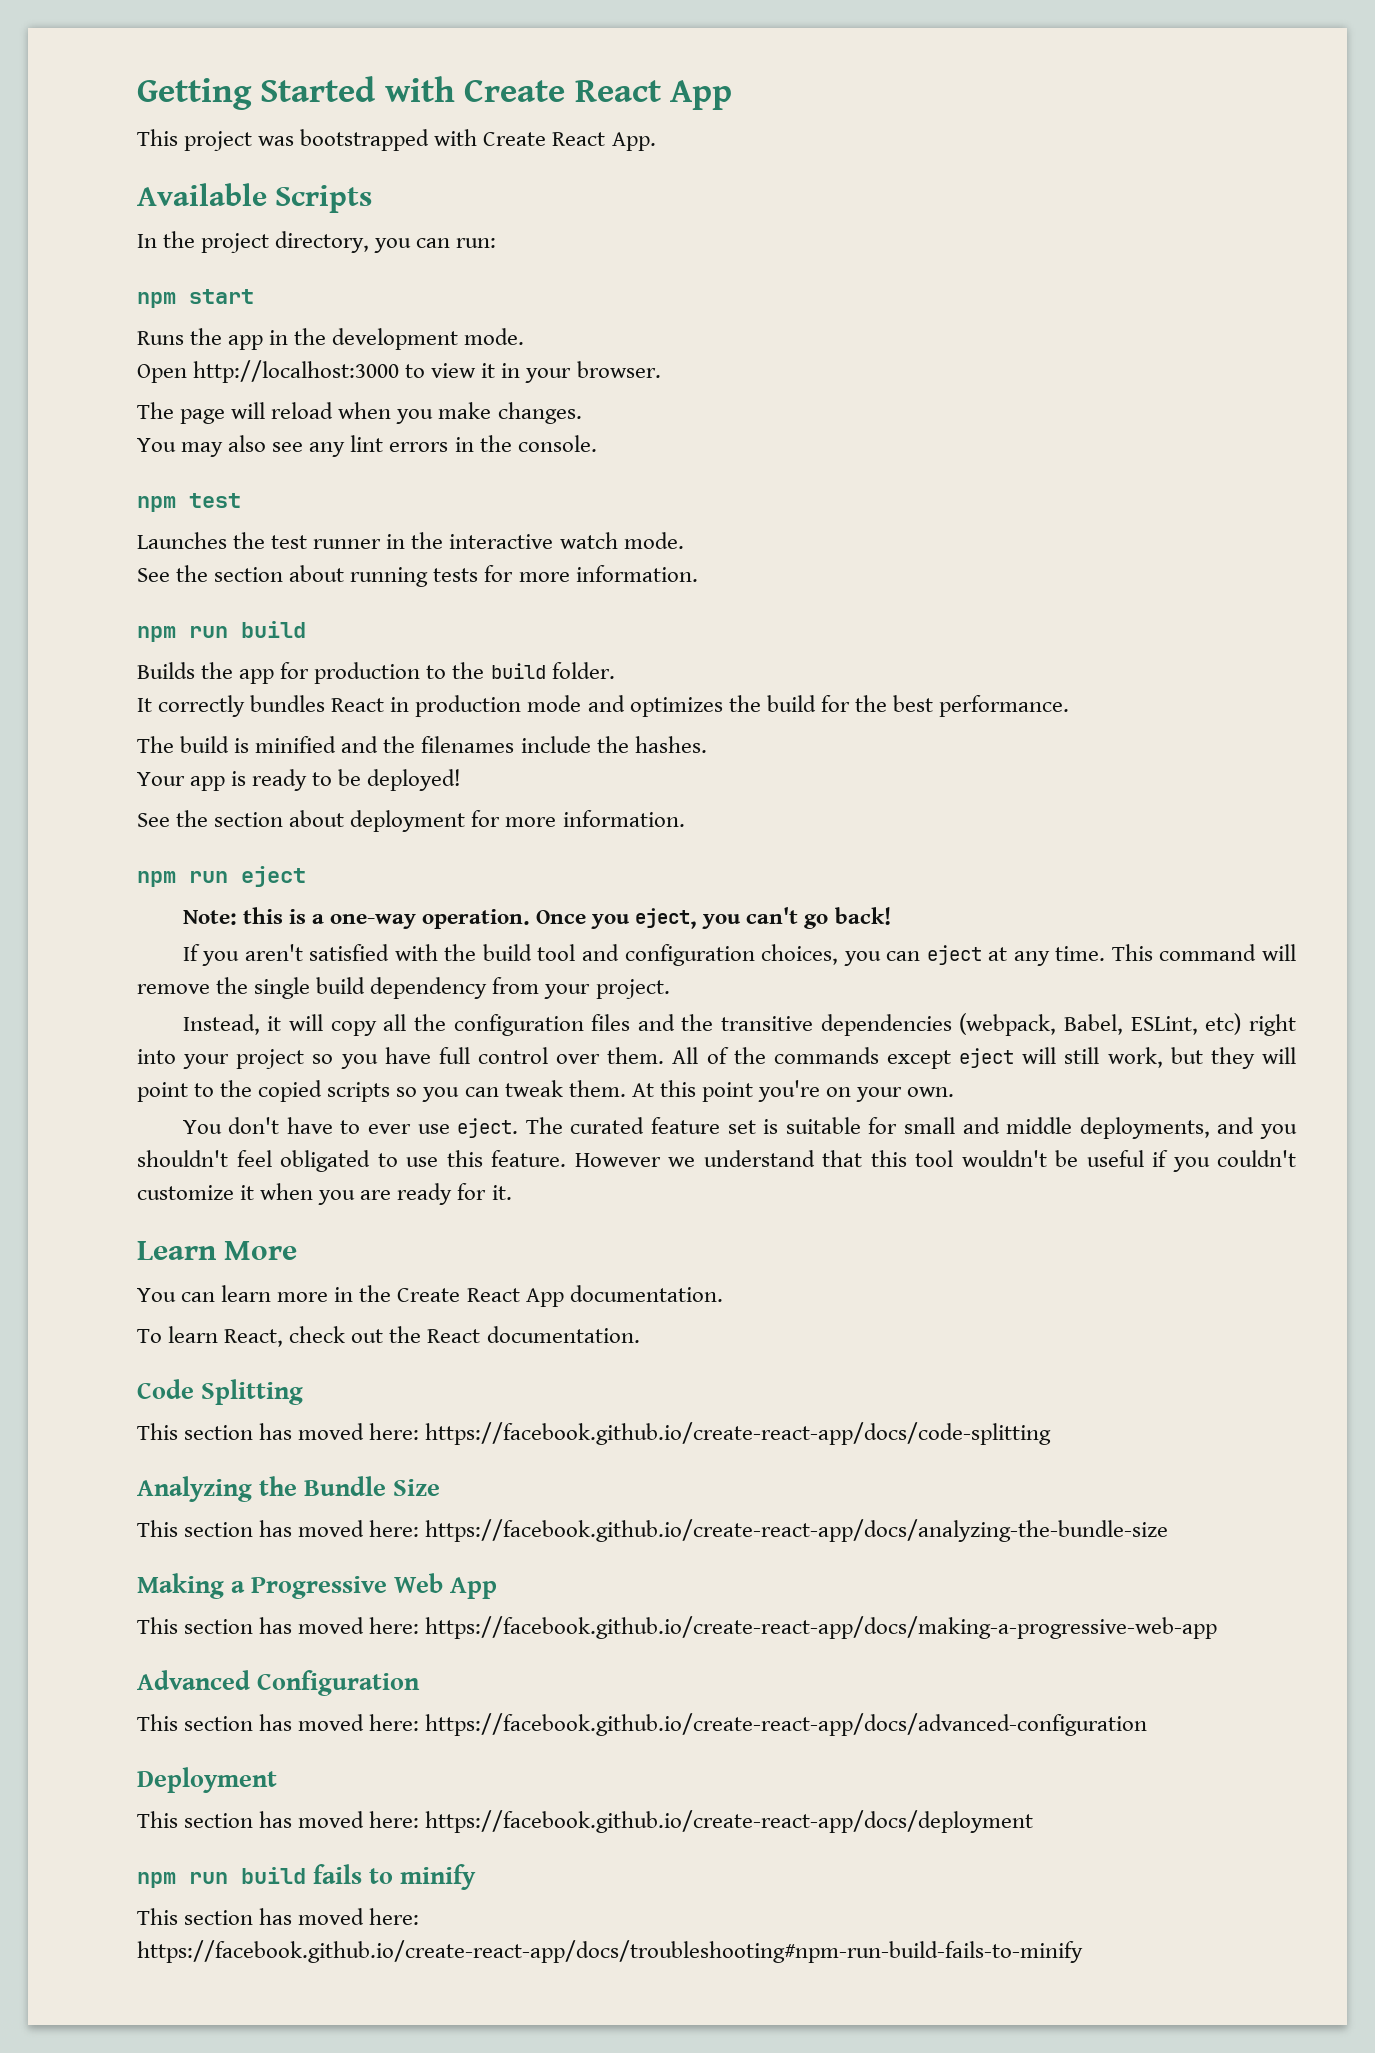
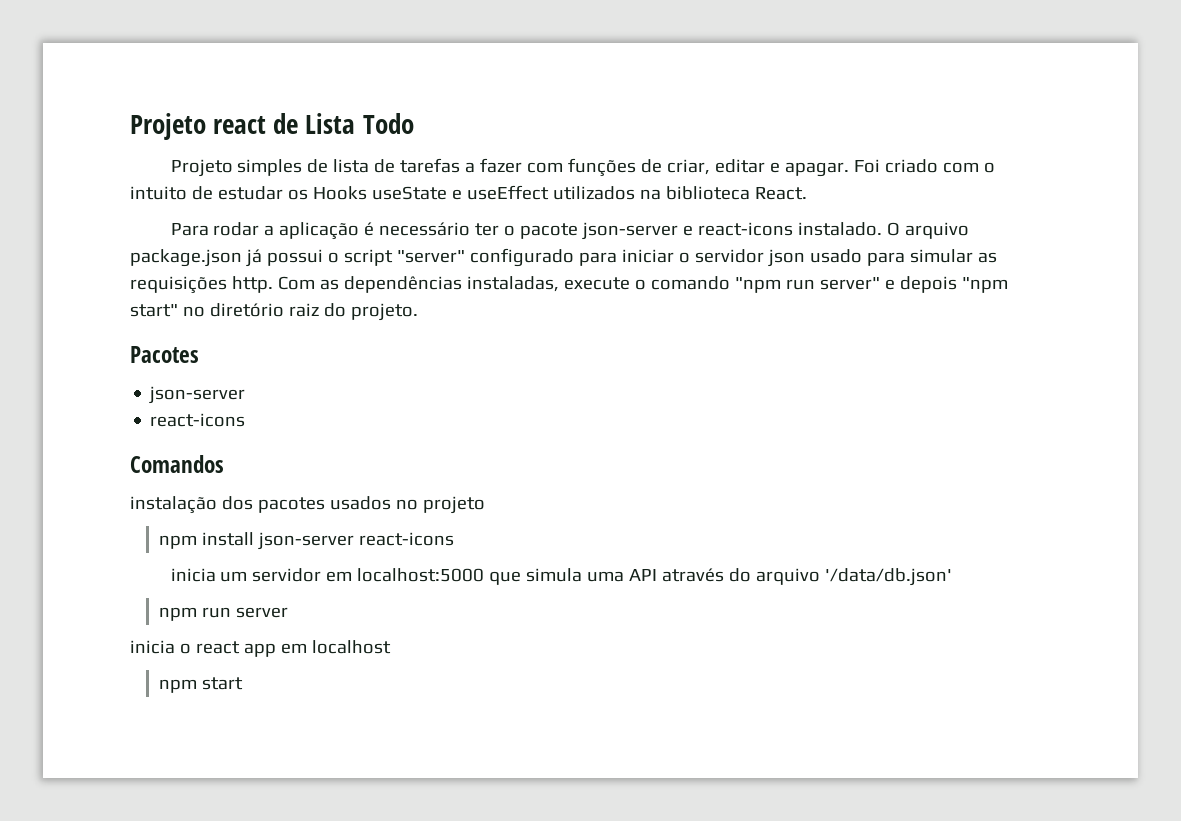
[137,76,733,110] [137,129,656,151] [137,183,373,213] [137,231,497,253] [137,289,254,308] [137,328,525,350] [137,360,661,383] [137,402,582,424] [137,435,597,457] [137,493,241,512] [137,532,684,549] [137,565,698,587] [137,621,306,642] [137,662,615,684] [137,695,1070,717] [137,736,707,753] [137,769,462,791] [137,810,685,832] [137,866,306,887] [182,907,891,929] [182,944,1296,966] [137,977,670,999] [182,1013,1296,1036] [137,1047,1296,1069] [137,1080,955,1102] [182,1117,1298,1139] [137,1150,1296,1172] [137,1183,512,1205] [137,1241,298,1260] [137,1285,723,1307] [137,1326,640,1347] [137,1379,304,1405] [137,1422,1052,1445] [137,1476,441,1502] [137,1519,1169,1542] [137,1573,498,1599] [137,1616,1218,1639] [137,1670,421,1696] [137,1713,1148,1736] [137,1767,277,1793] [137,1810,1034,1833] [137,1864,477,1890] [137,1908,420,1925] [137,1940,1083,1963] Getting Started with Create React App // This project was bootstrapped with Create React App. // Available Scripts // In the project directory, you can run: // npm start // Runs the app in the development mode. // Open http://localhost:3000 to view it in your browser. // The page will reload when you make changes. // You may also see any lint errors in the console. // npm test // Launches the test runner in the interactive watch mode. // See the section about running tests for more information. // npm run build // Builds the app for production to the build folder. // It correctly bundles React in production mode and optimizes the build for the best performance. // The build is minified and the filenames include the hashes. // Your app is ready to be deployed! // See the section about deployment for more information. // npm run eject // Note: this is a one-way operation. Once you eject, you can't go back! // If you aren't satisfied with the build tool and configuration choices, you can eject at any time. This command will remove the single build dependency from your project. // Instead, it will copy all the configuration files and the transitive dependencies (webpack, Babel, ESLint, etc) right into your project so you have full control over them. All of the commands except eject will still work, but they will point to the copied scripts so you can tweak them. At this point you're on your own. // You don't have to ever use eject. The curated feature set is suitable for small and middle deployments, and you shouldn't feel obligated to use this feature. However we understand that this tool wouldn't be useful if you couldn't customize it when you are ready for it. // Learn More // You can learn more in the Create React App documentation. // To learn React, check out the React documentation. // Code Splitting // This section has moved here: https://facebook.github.io/create-react-app/docs/code-splitting // Analyzing the Bundle Size // This section has moved here: https://facebook.github.io/create-react-app/docs/analyzing-the-bundle-size // Making a Progressive Web App // This section has moved here: https://facebook.github.io/create-react-app/docs/making-a-progressive-web-app // Advanced Configuration // This section has moved here: https://facebook.github.io/create-react-app/docs/advanced-configuration // Deployment // This section has moved here: https://facebook.github.io/create-react-app/docs/deployment // npm run build fails to minify // This section has moved here: https://facebook.github.io/create-react-app/docs/troubleshooting#npm-run-build-fails-to-minify -> [130,113,414,140] [170,158,996,177] [130,185,807,200] [170,222,970,240] [130,248,997,267] [130,276,1008,294] [130,303,418,321] [130,346,199,363] [149,386,246,404] [150,413,246,427] [130,455,224,473] [130,496,485,514] [159,532,455,550] [170,568,953,586] [159,607,289,621] [130,640,391,657] [159,677,244,693] Projeto react de Lista Todo // Projeto simples de lista de tarefas a fazer com funções de criar, editar e apagar. Foi criado com o intuito de estudar os Hooks useState e useEffect utilizados na biblioteca React. // Para rodar a aplicação é necessário ter o pacote json-server e react-icons instalado. O arquivo package.json já possui o script "server" configurado para iniciar o servidor json usado para simular as requisições http. Com as dependências instaladas, execute o comando "npm run server" e depois "npm start" no diretório raiz do projeto. // Pacotes // json-server // react-icons // Comandos // instalação dos pacotes usados no projeto // npm install json-server react-icons // inicia um servidor em localhost:5000 que simula uma API através do arquivo '/data/db.json' // npm run server // inicia o react app em localhost // npm start

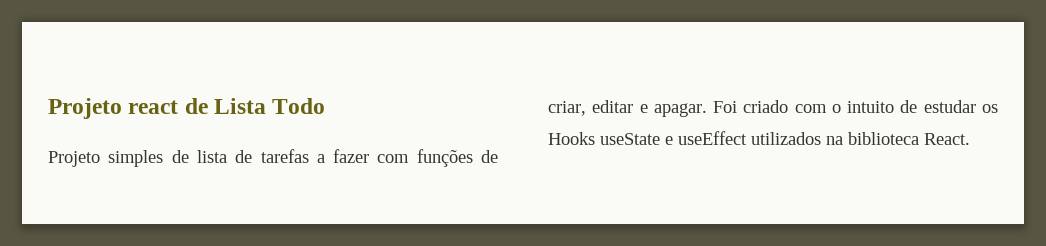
[170,222,970,240] [130,248,997,267] [130,276,1008,294] [130,303,418,321] [130,346,199,363] [149,386,246,404] [150,413,246,427] [130,455,224,473] [130,496,485,514] [159,532,455,550] [170,568,953,586] [159,607,289,621] [130,640,391,657] [159,677,244,693] // Para rodar a aplicação é necessário ter o pacote json-server e react-icons instalado. O arquivo package.json já possui o script "server" configurado para iniciar o servidor json usado para simular as requisições http. Com as dependências instaladas, execute o comando "npm run server" e depois "npm start" no diretório raiz do projeto. // Pacotes // json-server // react-icons // Comandos // instalação dos pacotes usados no projeto // npm install json-server react-icons // inicia um servidor em localhost:5000 que simula uma API através do arquivo '/data/db.json' // npm run server // inicia o react app em localhost // npm start -> (970, 139) none

